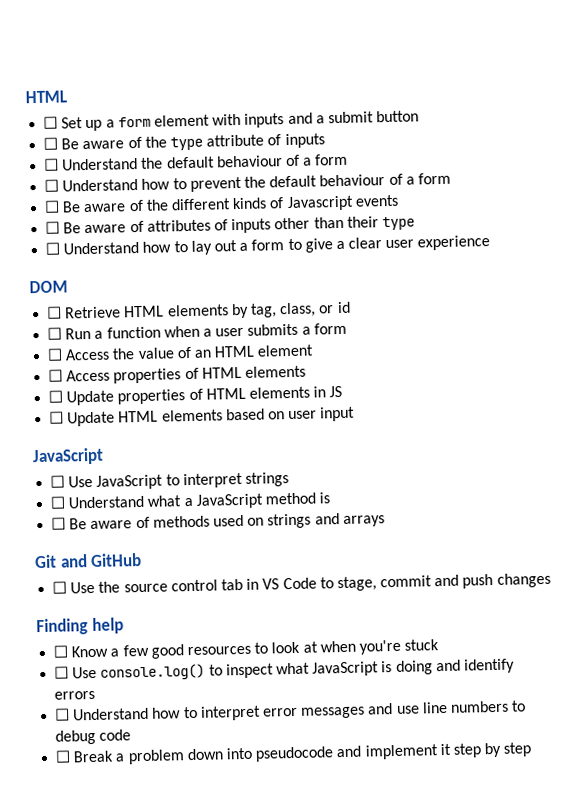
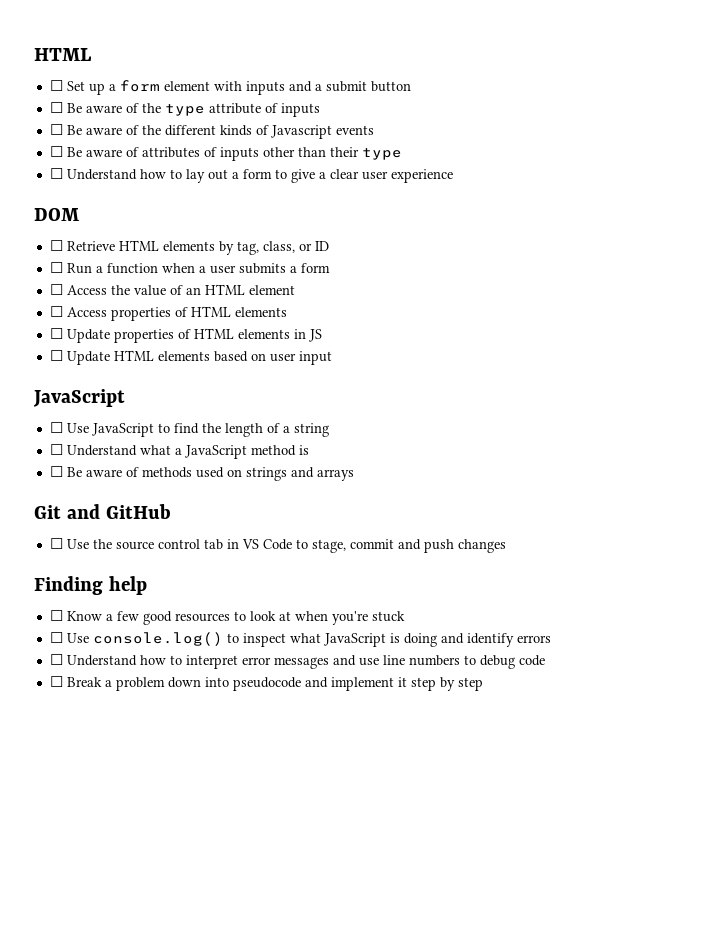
[44,153,349,171] [44,172,451,192] // ☐ Understand the default behaviour of a form // ☐ Understand how to prevent the default behaviour of a form -> (320, 110) none
[336,301,351,314] id -> [314,241,329,251] ID
[182,472,289,489] interpret strings -> [173,423,329,437] find the length of a string

